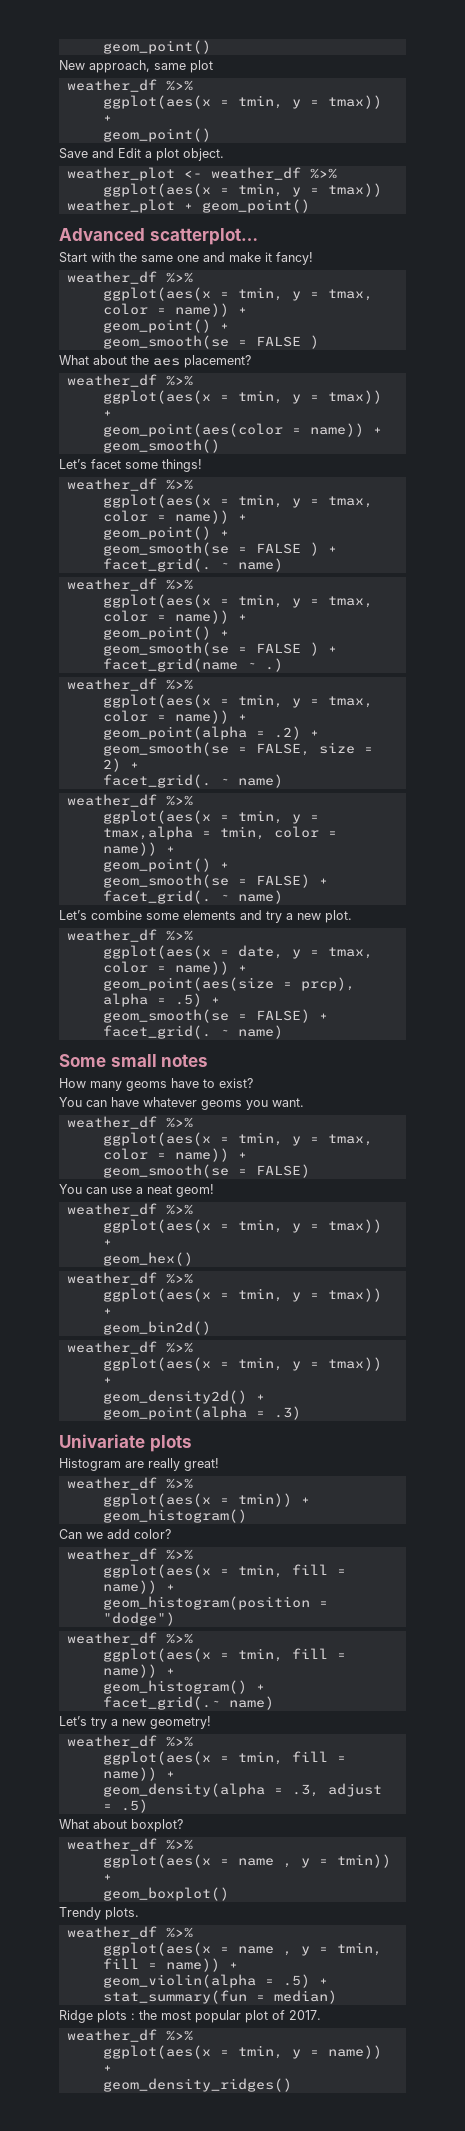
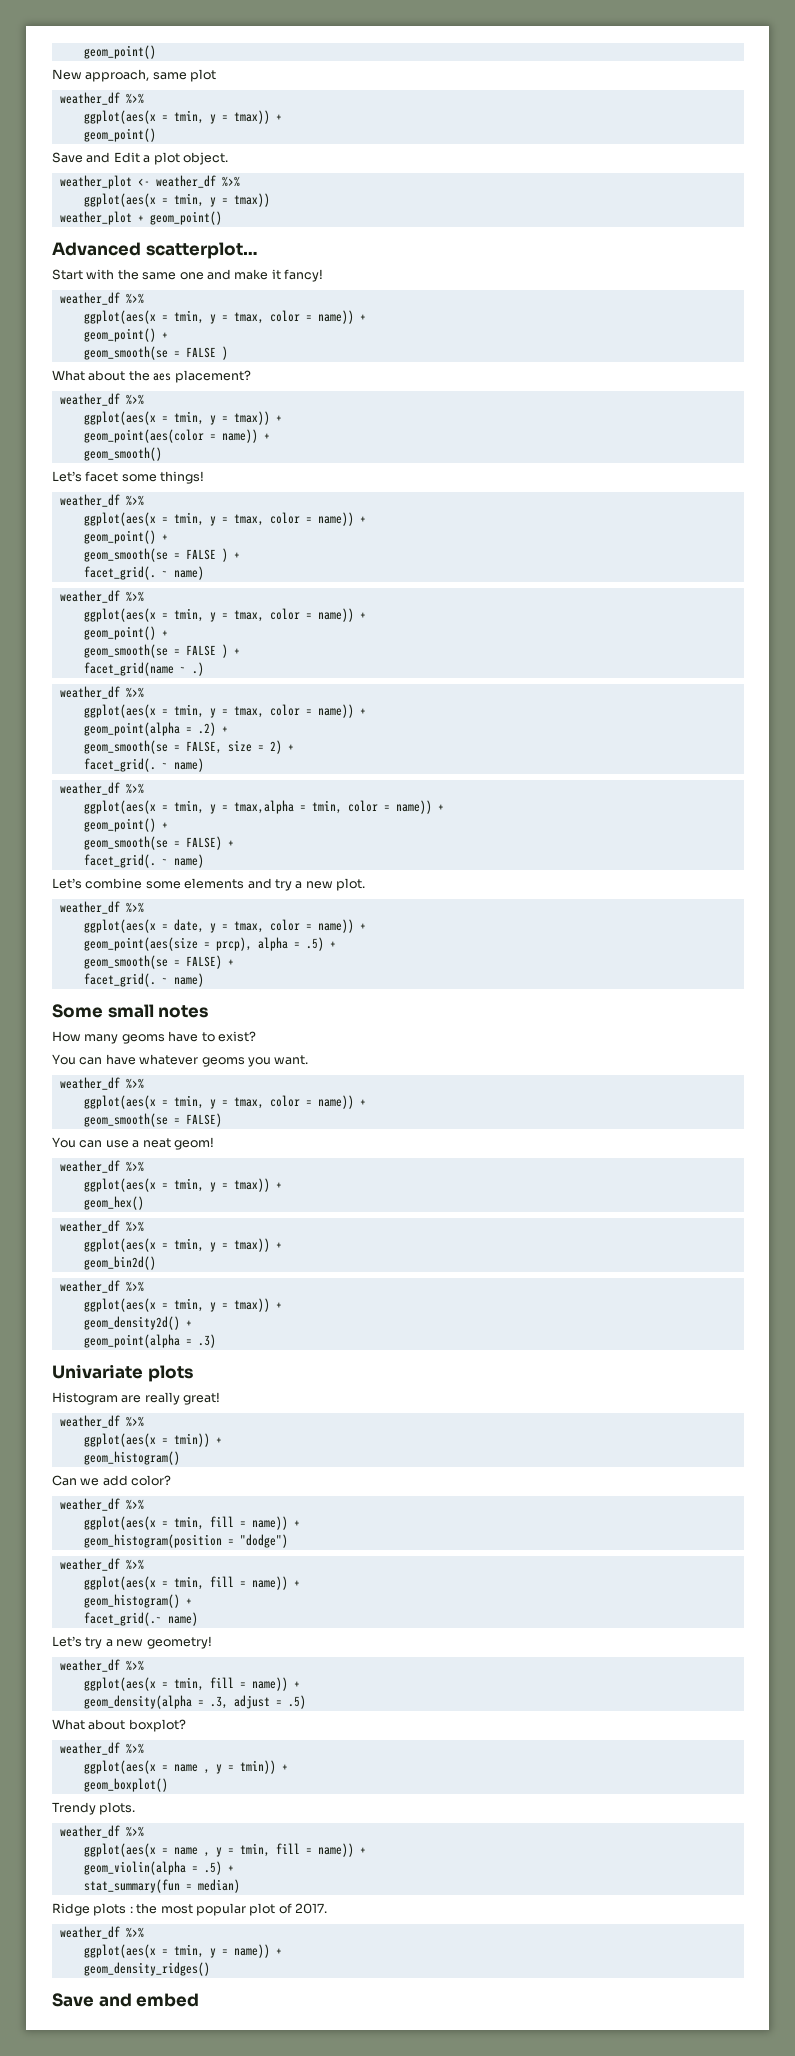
(292, 2085) none -> [52,1993,200,2007] // Save and embed

